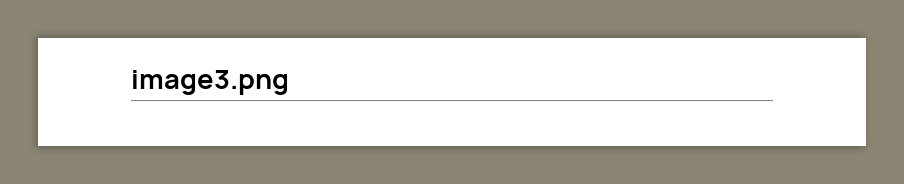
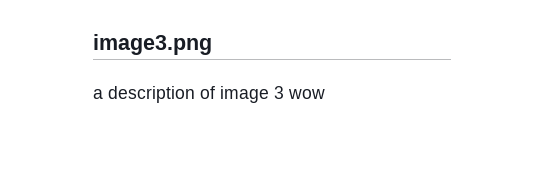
(289, 82) none -> [93,86,325,103] // a description of image 3 wow

